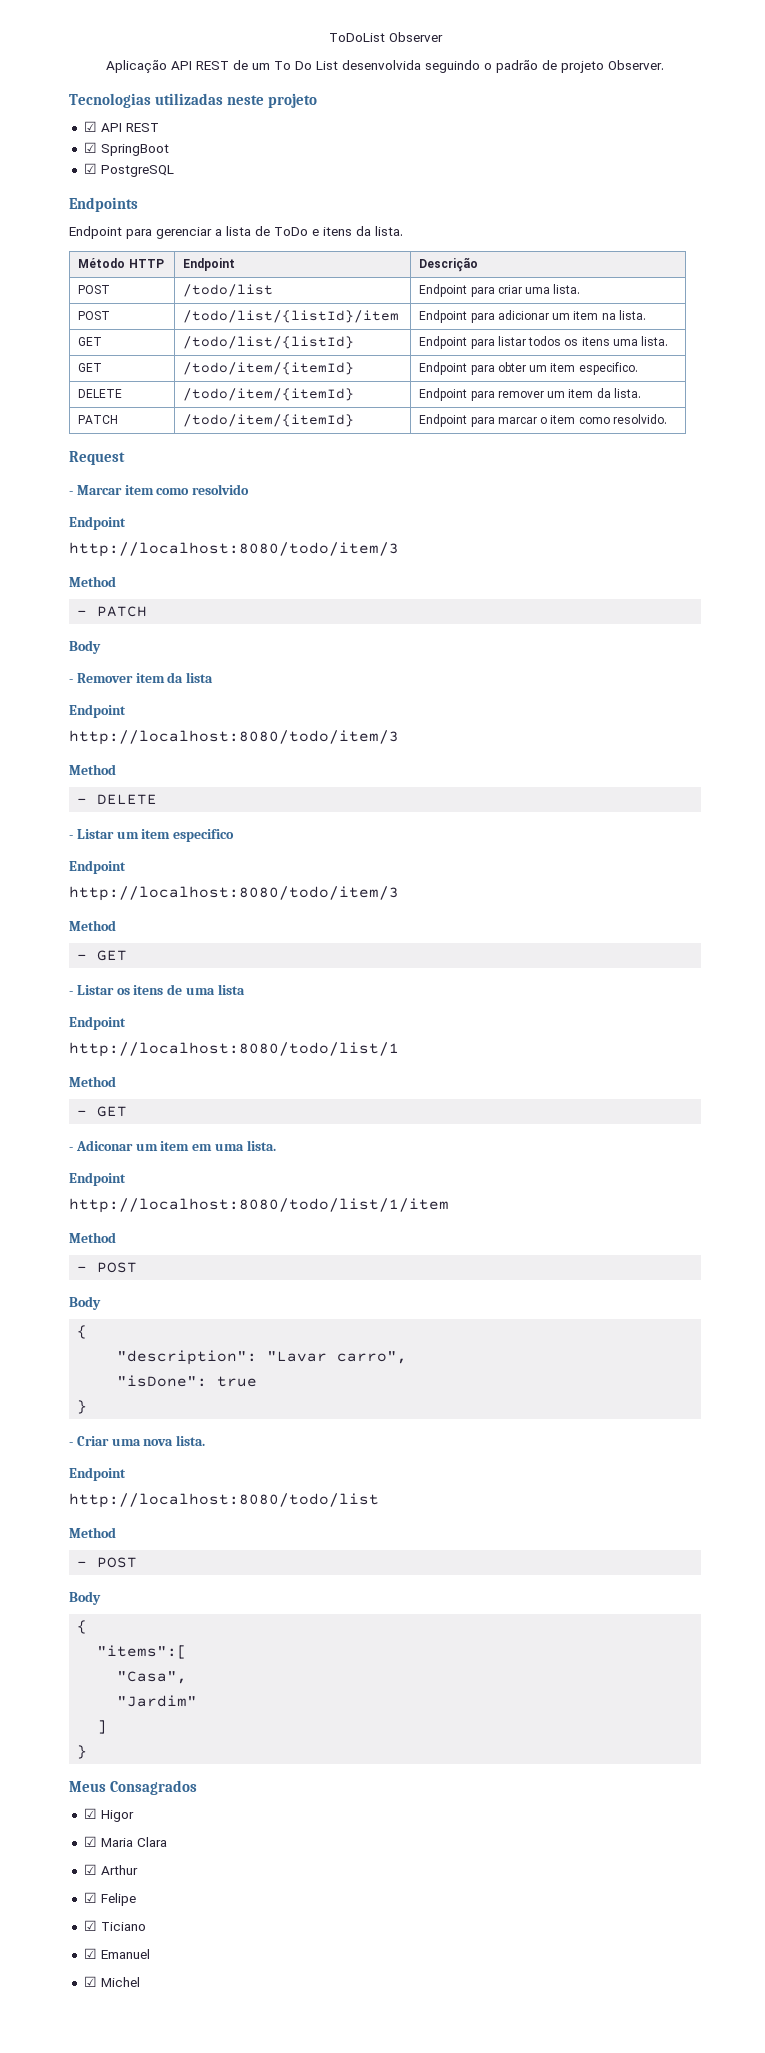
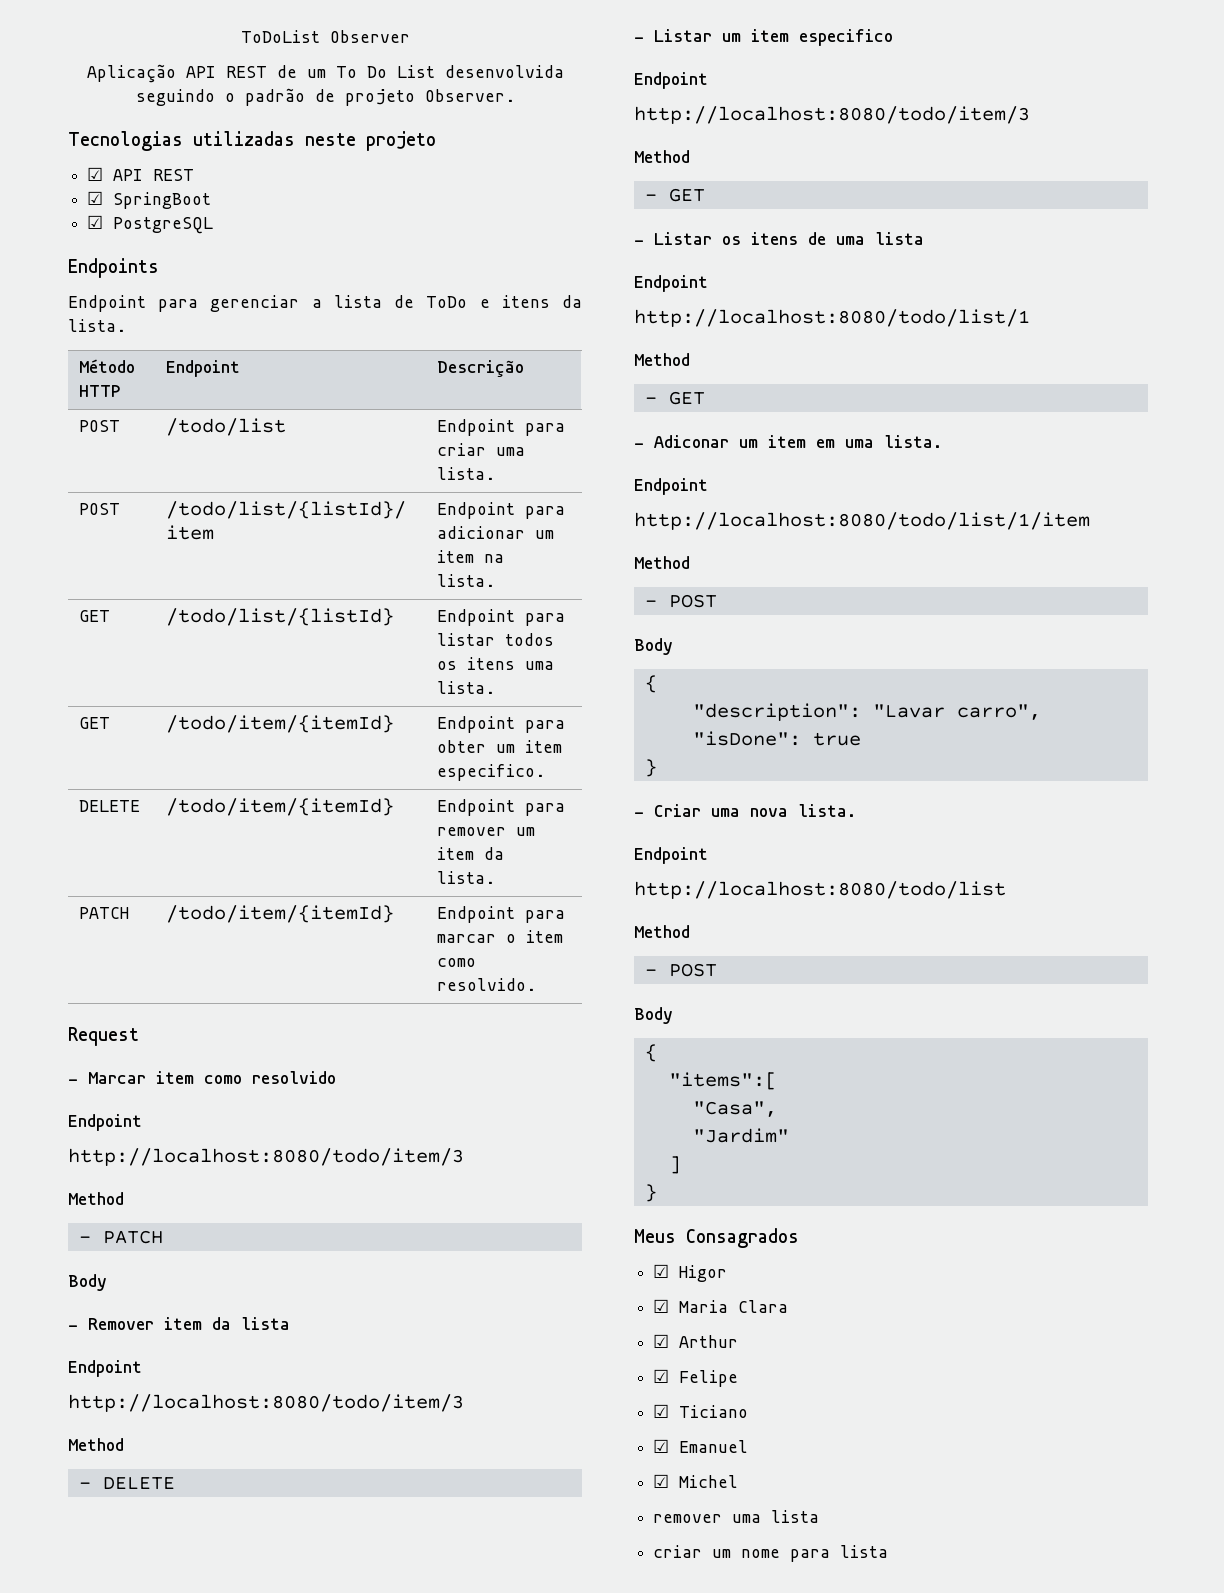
(140, 1982) none -> [653,1510,820,1523] [653,1545,889,1562] // remover uma lista // criar um nome para lista

